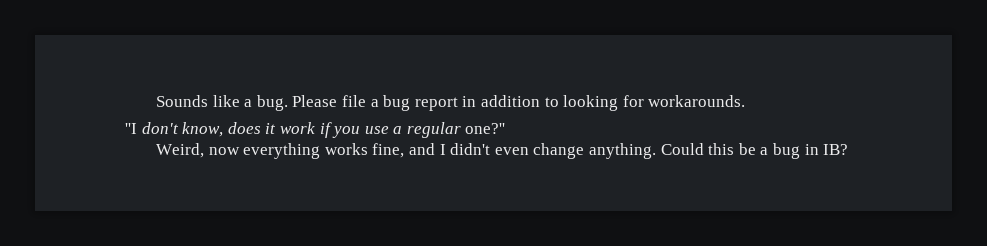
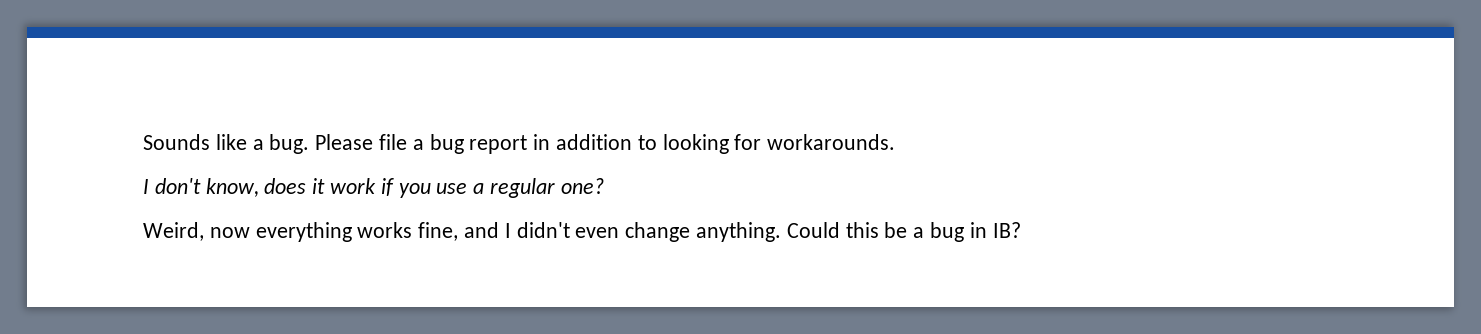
[125,123,137,134] ''I -> [143,179,149,194] I
[465,123,506,134] one?'' -> [560,178,604,194] one?

